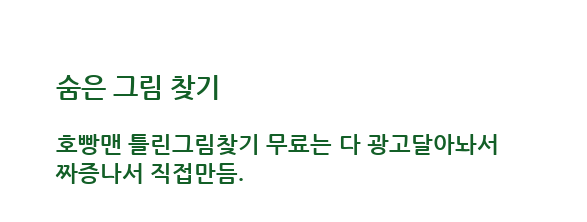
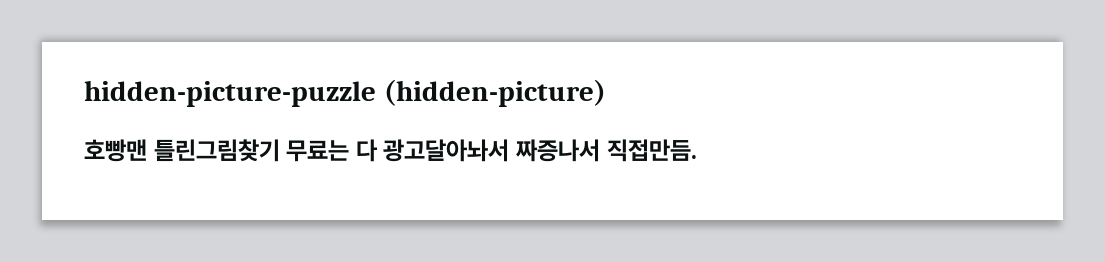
[56,75,221,101] 숨은 그림 찾기 -> [84,79,606,107] hidden-picture-puzzle (hidden-picture)

